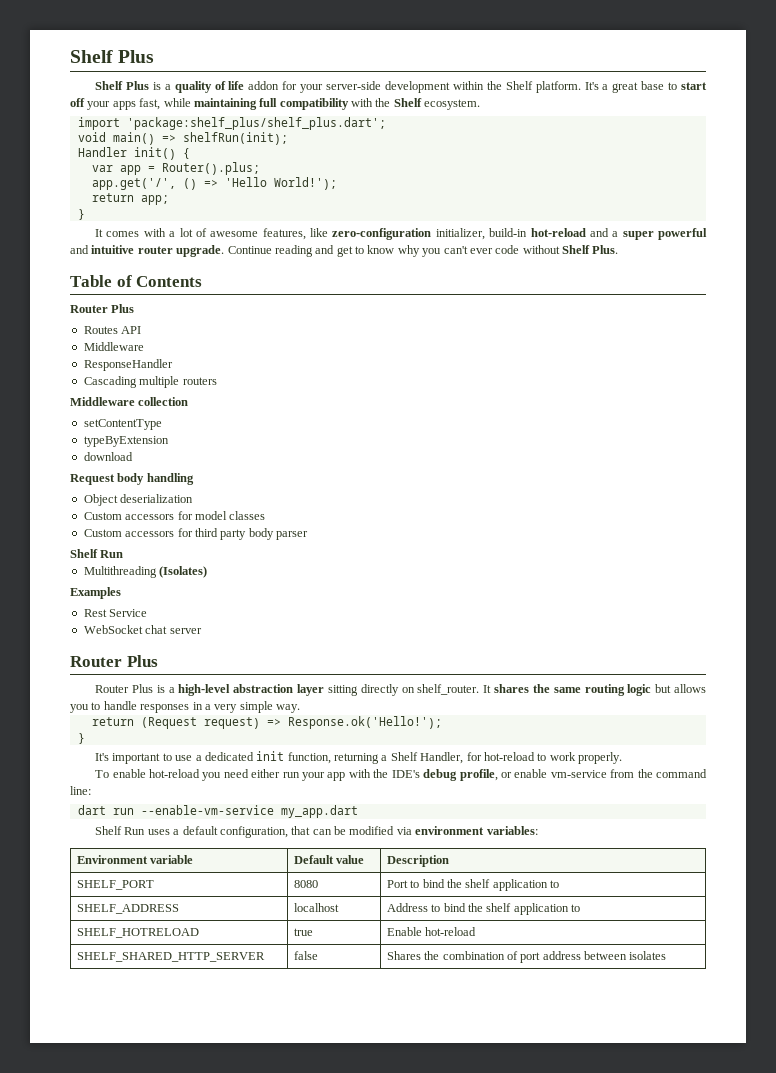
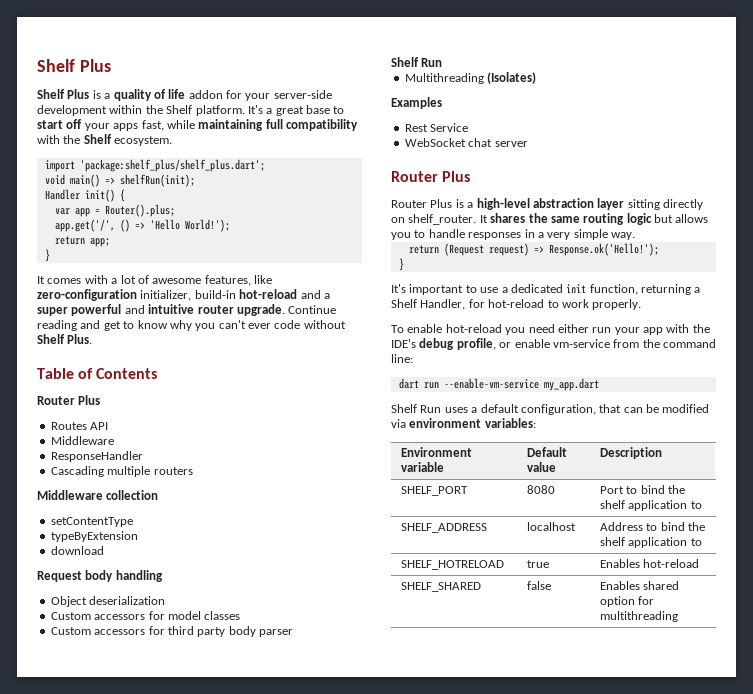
[386,927,422,936] Enable -> [599,559,640,568] Enables
[76,952,265,962] SHELF_SHARED_HTTP_SERVER -> [400,582,481,592] SHELF_SHARED
[386,951,667,963] Shares the combination of port address between isolates -> [599,581,680,590] [599,596,655,607] [599,611,678,622] Enables shared option for multithreading

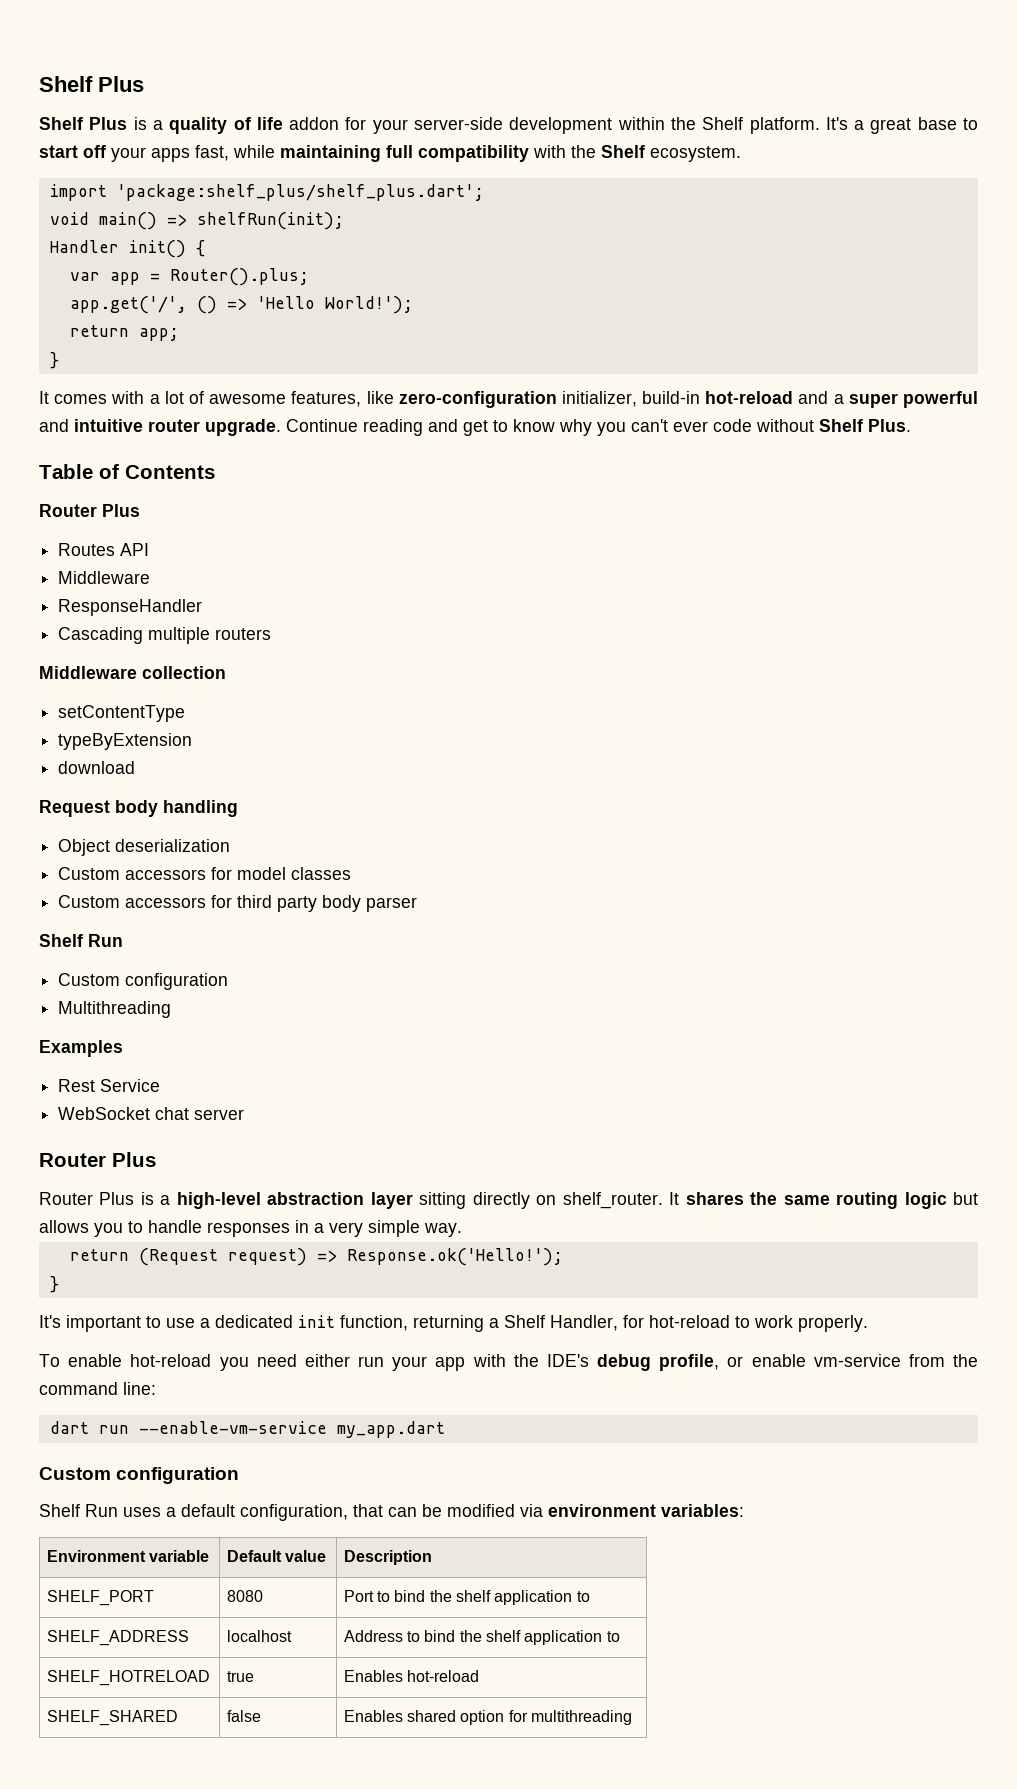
(443, 62) none -> [58,973,229,990] // Custom configuration
[487,72,537,84] (Isolates) -> (172, 1009) none
(599, 384) none -> [39,1467,240,1484] // Custom configuration

